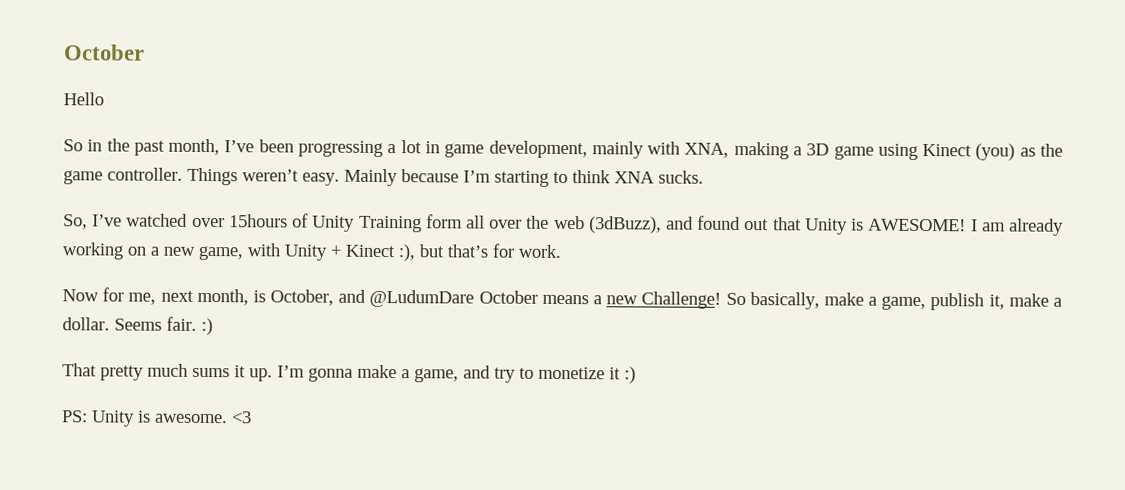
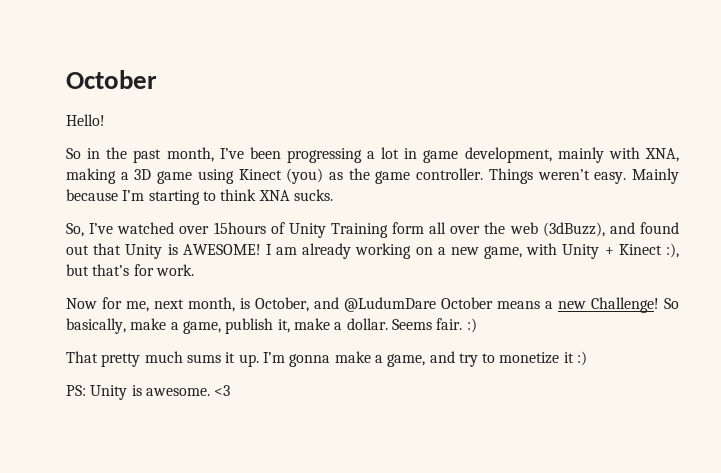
[63,92,104,106] Hello -> [66,114,105,126] Hello!

